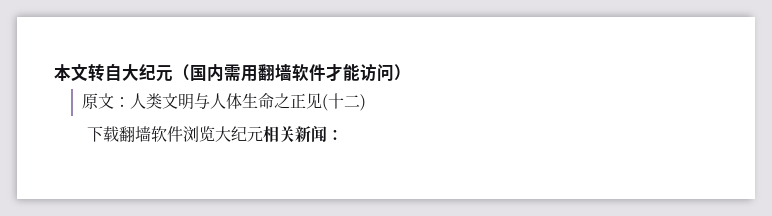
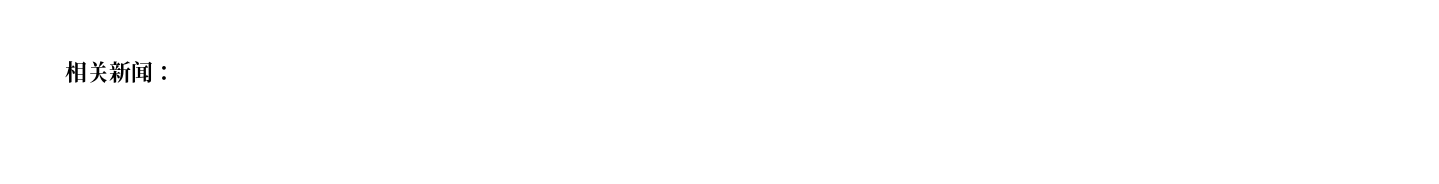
[54,63,411,82] [82,93,367,111] [86,126,263,142] 本文转自大纪元（国内需用翻墙软件才能访问） // 原文：人类文明与人体生命之正见(十二) // 下载翻墙软件浏览大纪元 -> (65, 72) none

